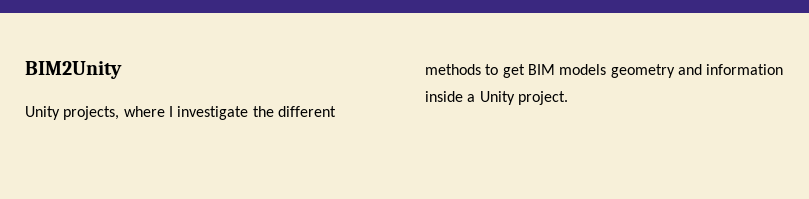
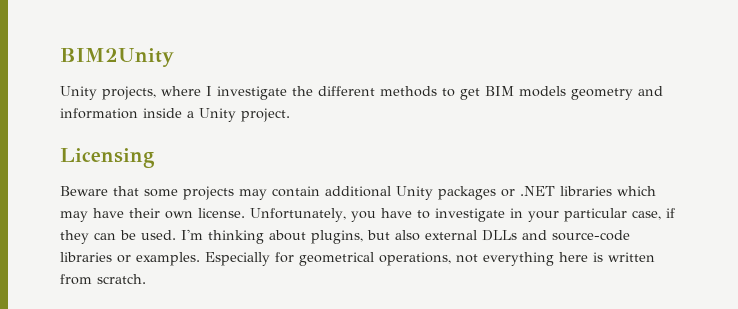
(568, 98) none -> [60,148,155,168] [60,186,656,200] [60,208,675,222] [60,229,630,244] [60,252,655,266] [60,274,146,285] // Licensing // Beware that some projects may contain additional Unity packages or .NET libraries which may have their own license. Unfortunately, you have to investigate in your particular case, if they can be used. I'm thinking about plugins, but also external DLLs and source-code libraries or examples. Especially for geometrical operations, not everything here is written from scratch.

